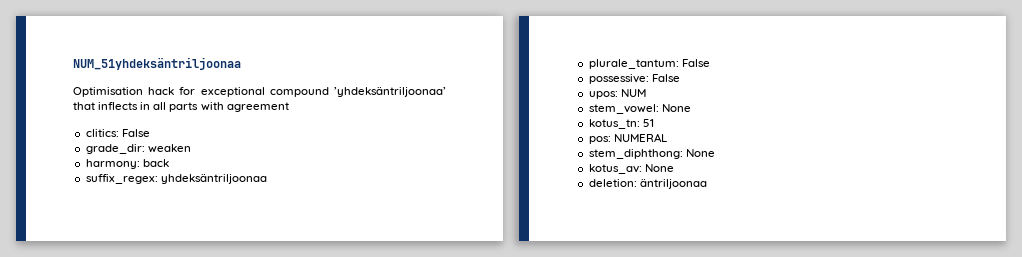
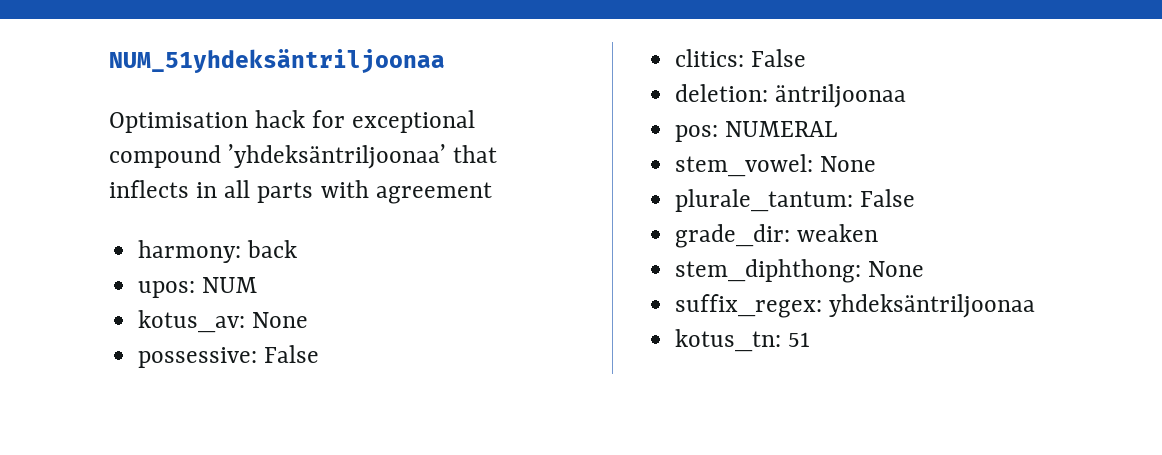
[85,129,119,137] clitics: -> [138,240,298,263] [138,277,258,298] [138,310,309,333] [138,345,320,368] [675,49,807,67] [675,84,907,108] [675,121,838,142] [675,154,877,177] [675,189,854,212] harmony: back // upos: NUM // kotus_av: None // possessive: False // clitics: False // deletion: äntriljoonaa // pos: NUMERAL // stem_vowel: None // plurale_tantum:
[85,159,169,169] harmony: back -> [675,259,925,283] stem_diphthong: None
[588,59,710,69] [588,74,680,84] [588,89,646,99] [588,104,691,114] [588,119,654,129] [588,133,667,144] [588,149,715,159] [588,164,674,174] [588,179,707,189] plurale_tantum: False // possessive: False // upos: NUM // stem_vowel: None // kotus_tn: 51 // pos: NUMERAL // stem_diphthong: None // kotus_av: None // deletion: äntriljoonaa -> [675,329,811,352] kotus_tn: 51

